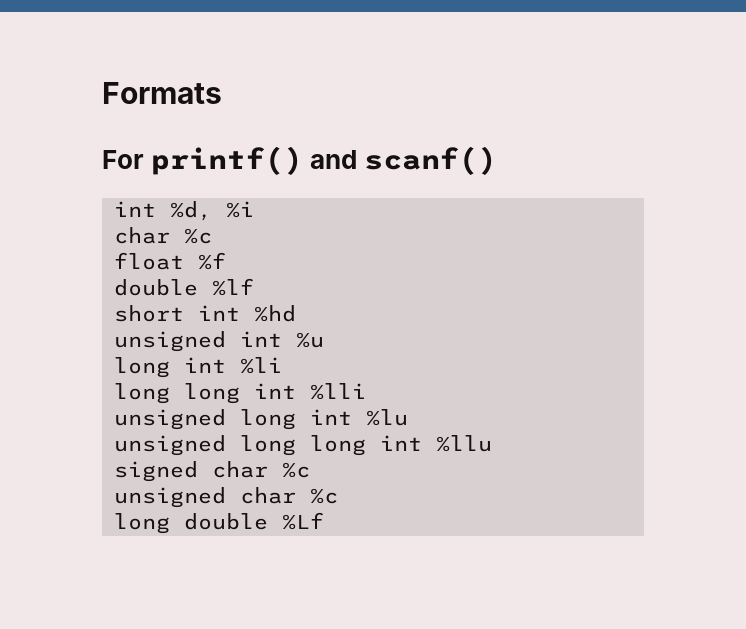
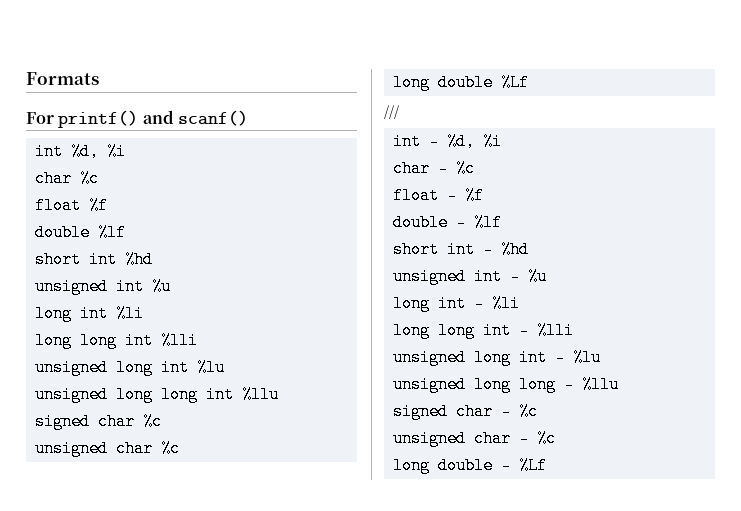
(324, 521) none -> [384,105,399,119] [392,133,502,150] [392,160,475,177] [392,187,484,204] [392,214,502,231] [392,241,529,258] [392,268,547,285] [392,295,520,312] [392,322,574,339] [392,349,601,366] [392,376,619,393] [392,403,538,420] [392,430,556,447] [392,457,547,474] // /// // int - %d, %i // char - %c // float - %f // double - %lf // short int - %hd // unsigned int - %u // long int - %li // long long int - %lli // unsigned long int - %lu // unsigned long long - %llu // signed char - %c // unsigned char - %c // long double - %Lf

